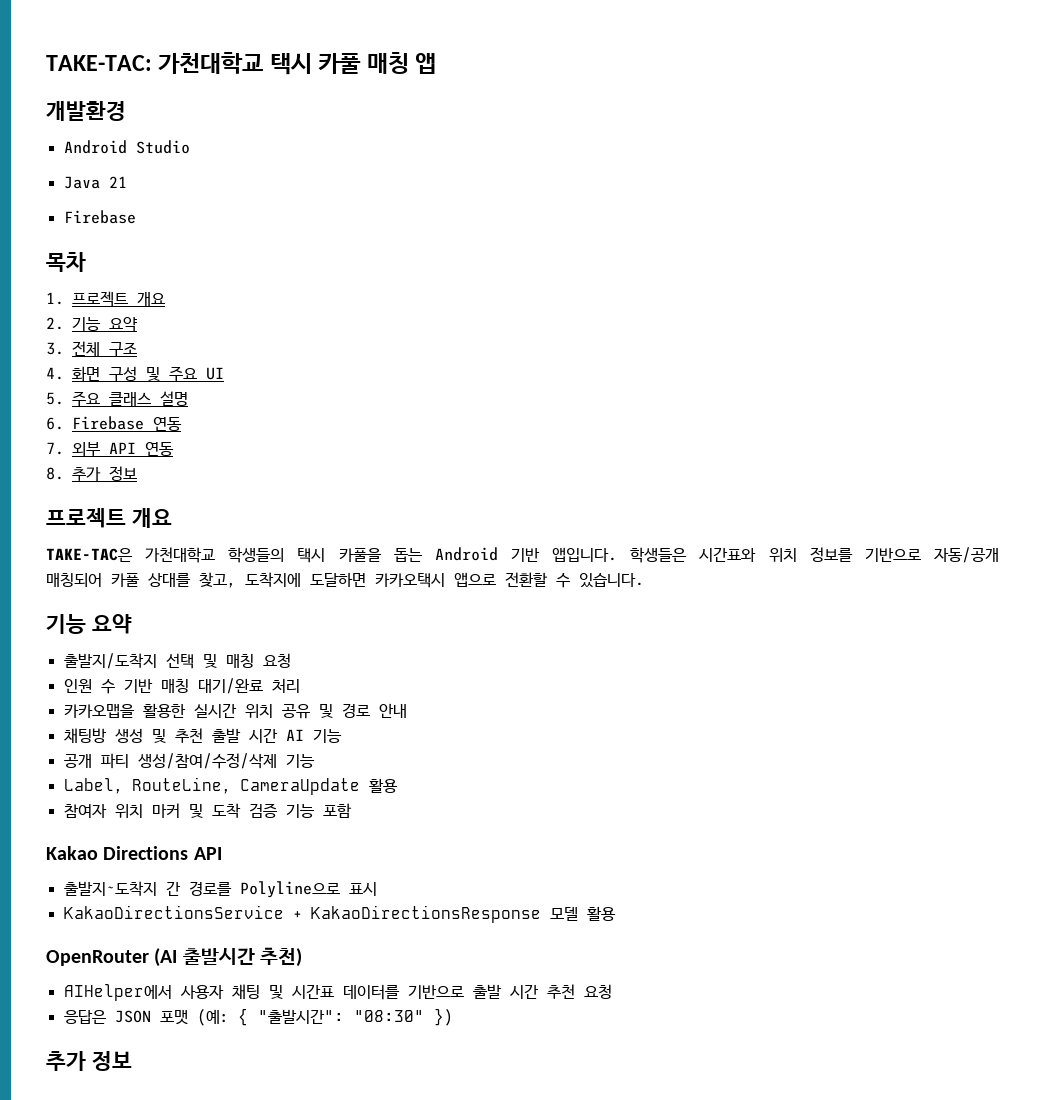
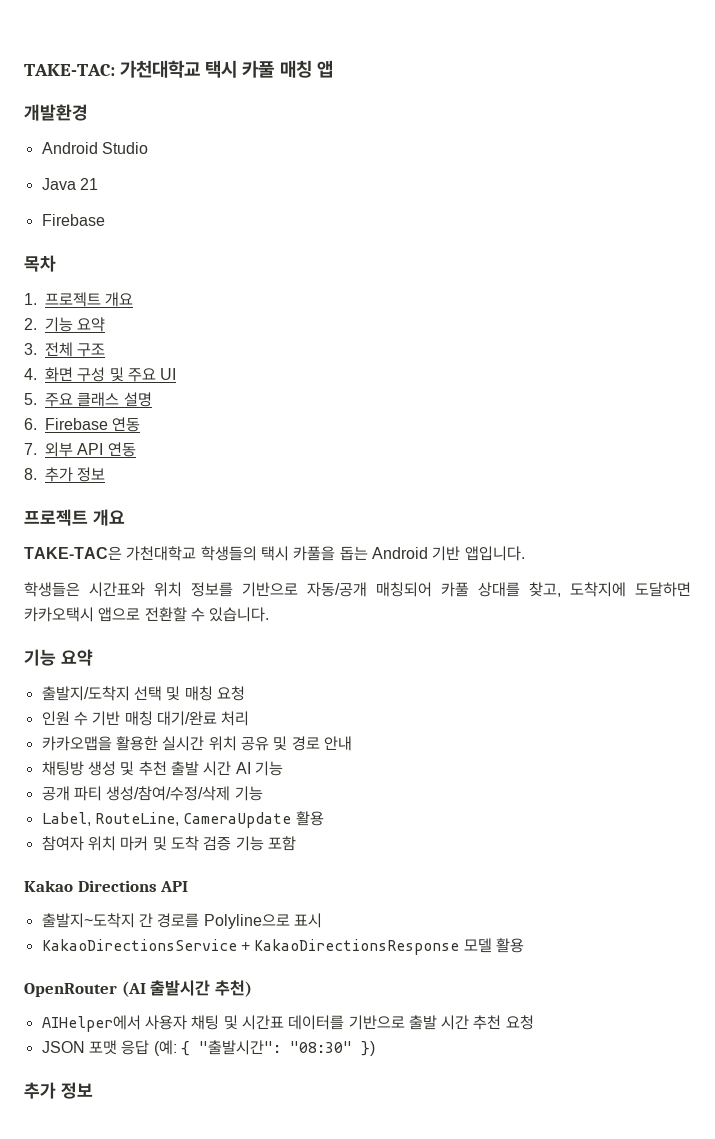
(618, 554) none -> (525, 553) //
[63,1010,107,1024] 응답은 -> (534, 1022) none
(188, 1017) none -> [121,1040,150,1055] 응답

